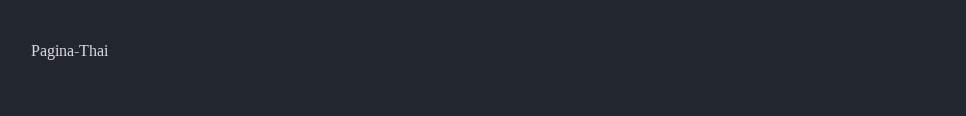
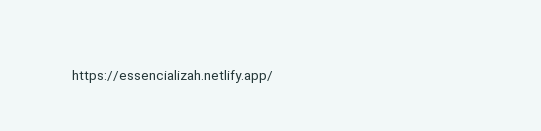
[31,45,109,60] Pagina-Thai -> [72,70,273,83] https://essencializah.netlify.app/

